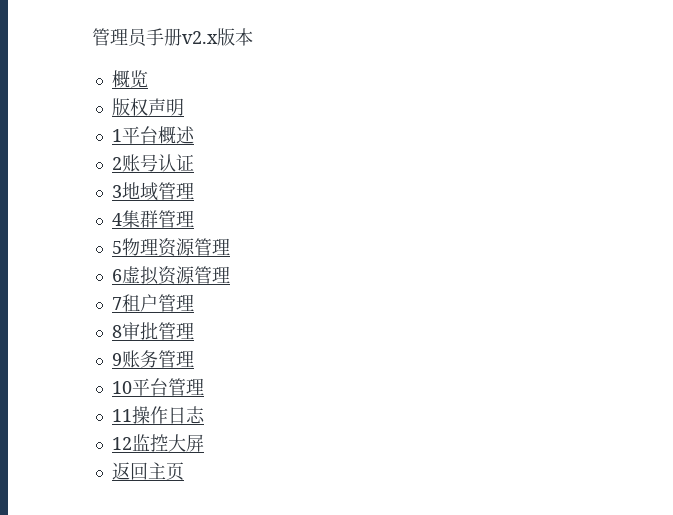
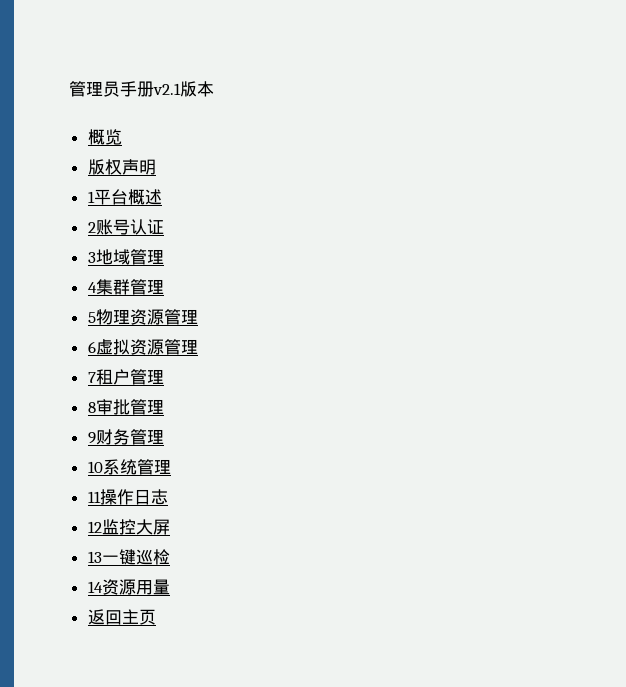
[182,31,218,44] v2.x -> [153,83,181,95] v2.1
[121,350,140,368] 账 -> [95,429,113,445] 财
[131,378,168,396] 平台 -> [102,459,137,475] 系统
(204, 443) none -> [87,549,170,565] [87,579,170,595] // 13一键巡检 // 14资源用量

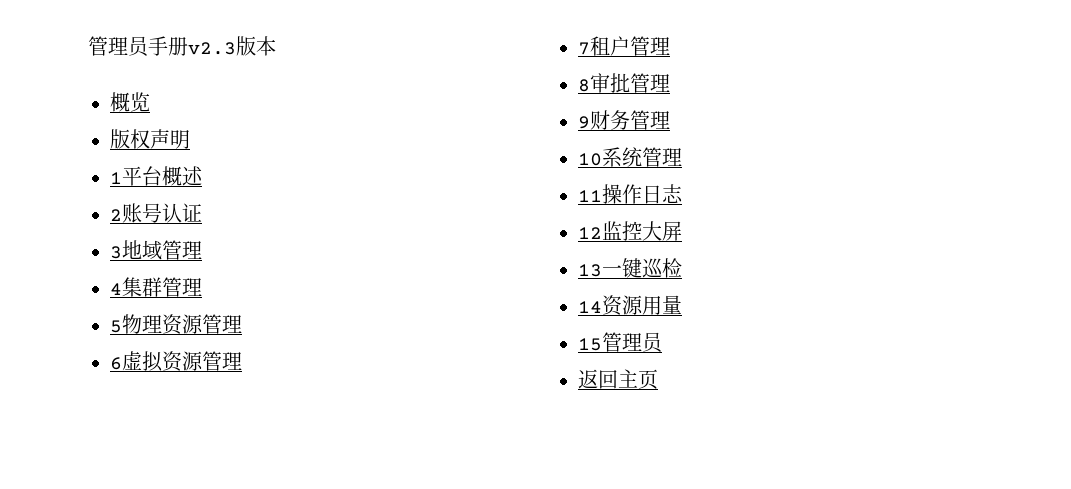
[153,83,181,95] v2.1 -> [188,42,236,55] v2.3
(170, 587) none -> [578,332,664,353] // 15管理员

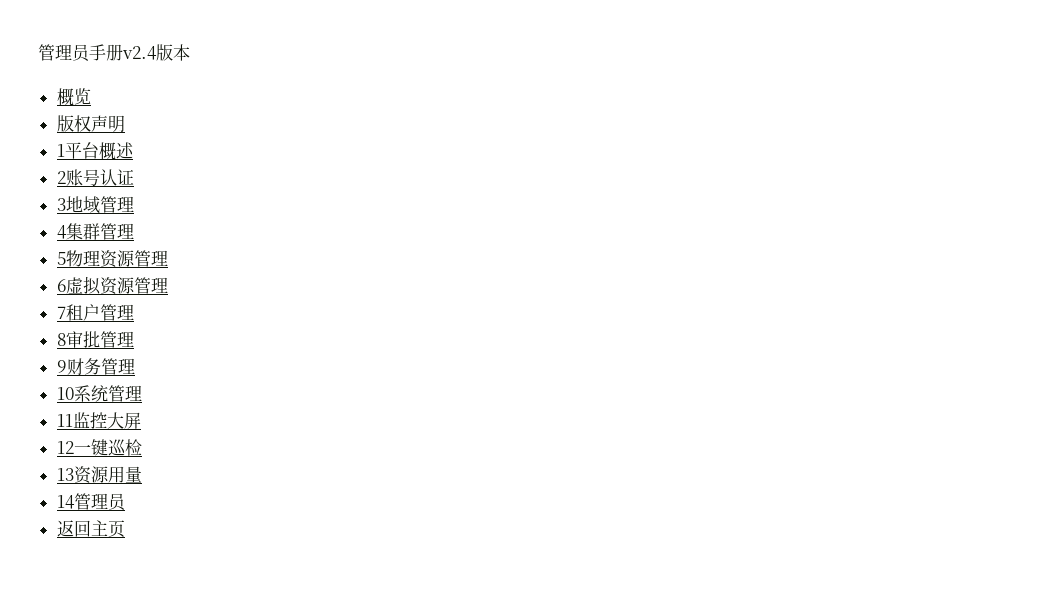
[188,42,236,55] v2.3 -> [122,46,157,60] v2.4
[602,184,683,204] [578,227,602,239] 操作日志 // 12 -> (73, 420) none
[578,264,602,277] 13 -> [56,441,74,454] 12
[578,301,602,313] 14 -> [56,468,74,481] 13
[578,338,602,351] 15 -> [56,495,75,509] 14

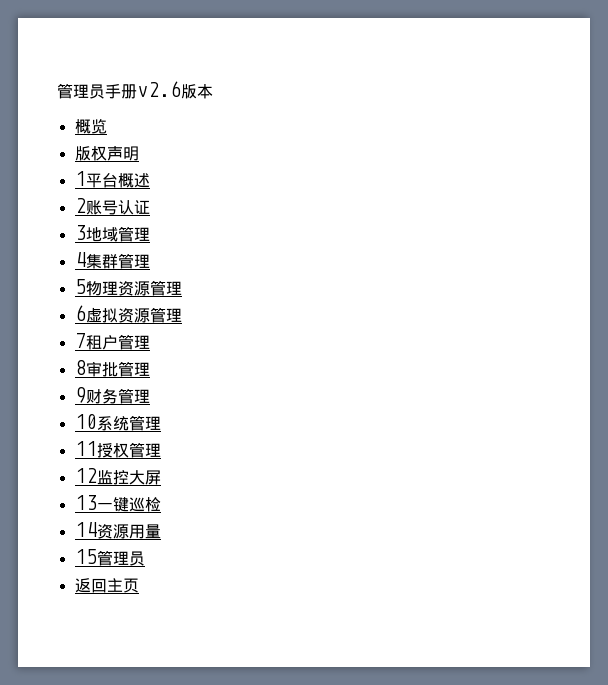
[122,46,157,60] v2.4 -> [137,81,181,97] v2.6
(73, 420) none -> [96,442,161,458] [74,468,97,483] 授权管理 // 12
[56,441,74,454] 12 -> [74,495,97,510] 13
[56,468,74,481] 13 -> [74,522,97,537] 14
[56,495,75,509] 14 -> [74,549,97,564] 15

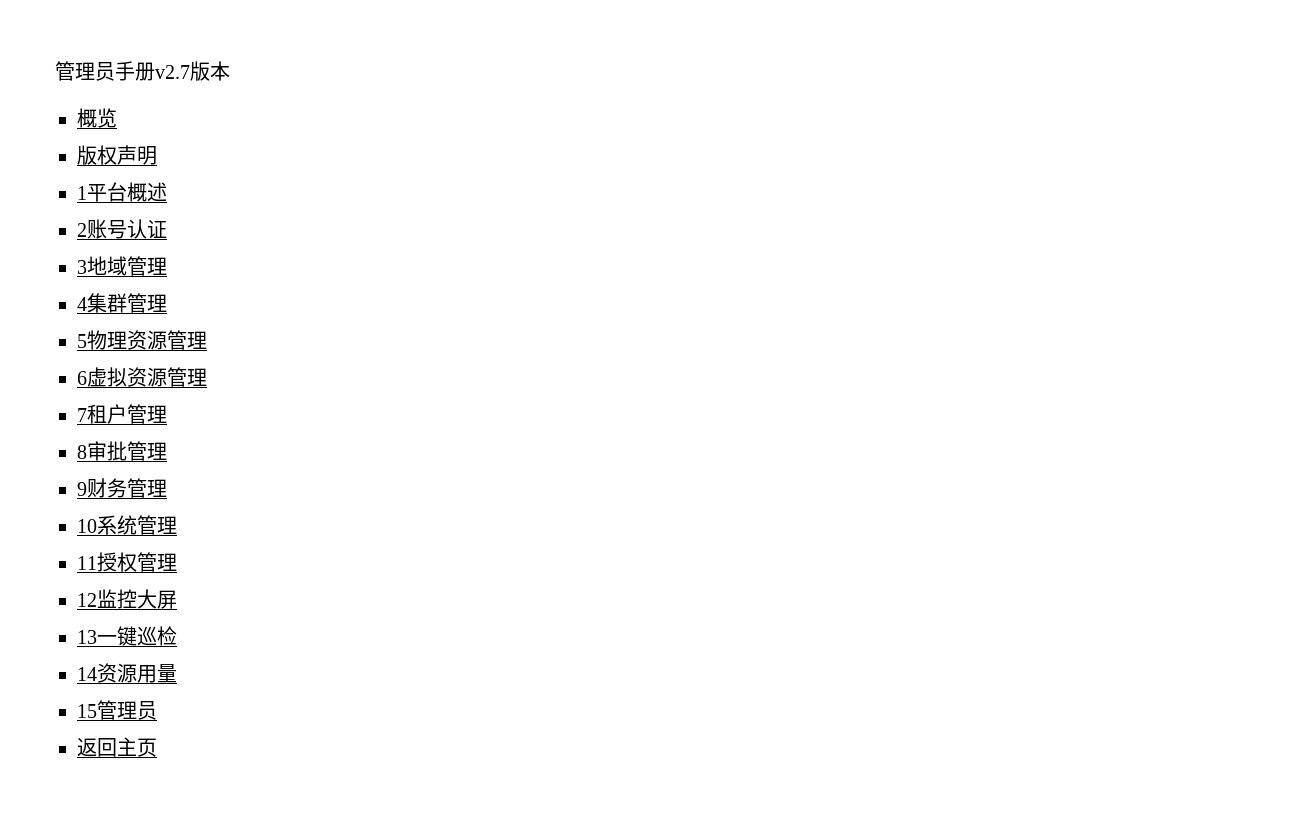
[137,81,181,97] v2.6 -> [155,65,190,79] v2.7

